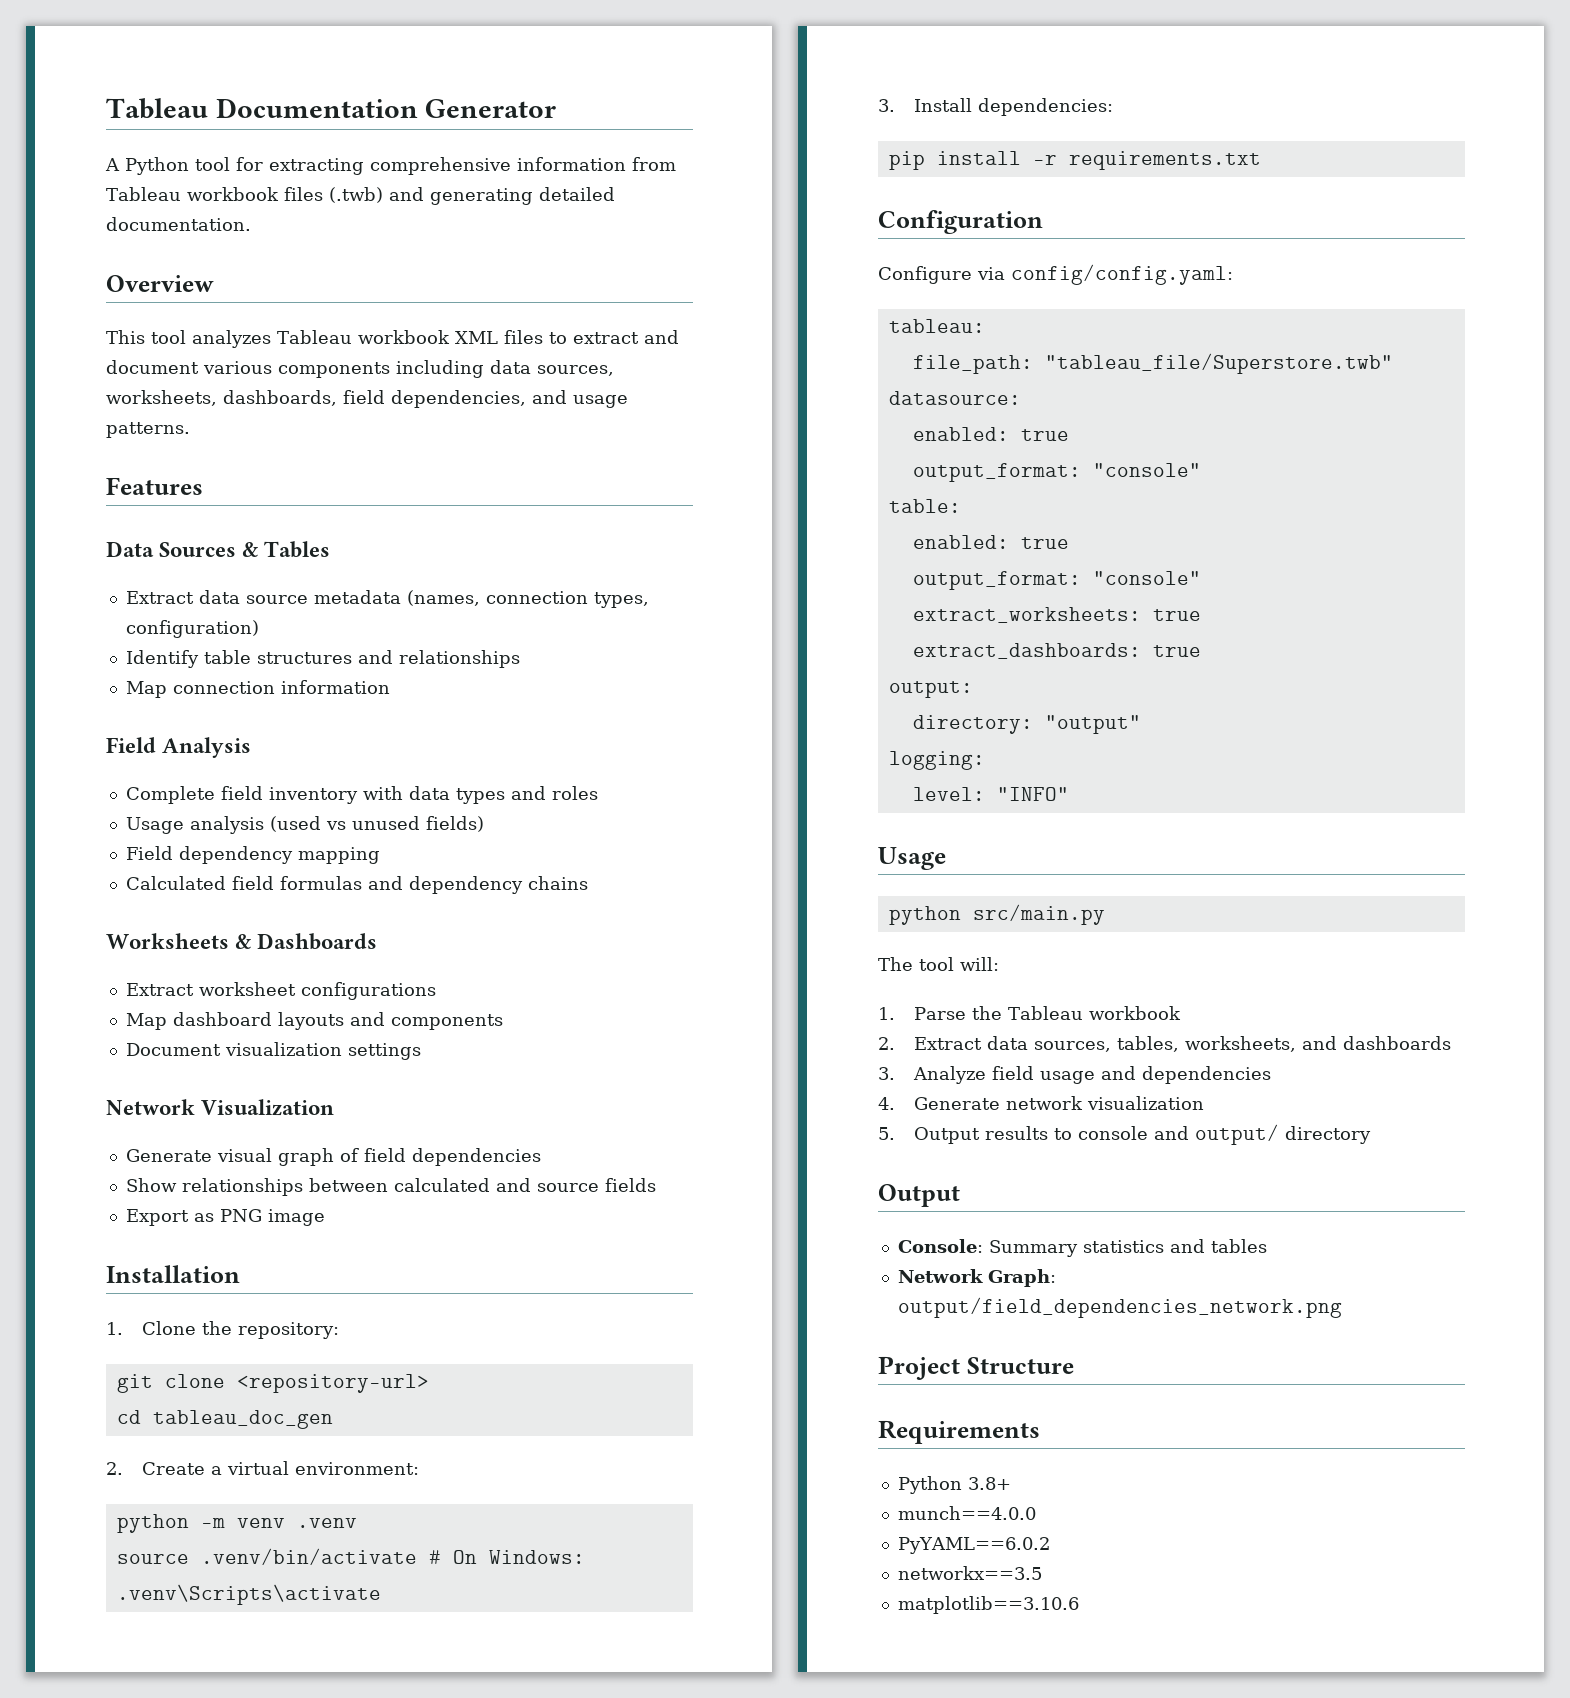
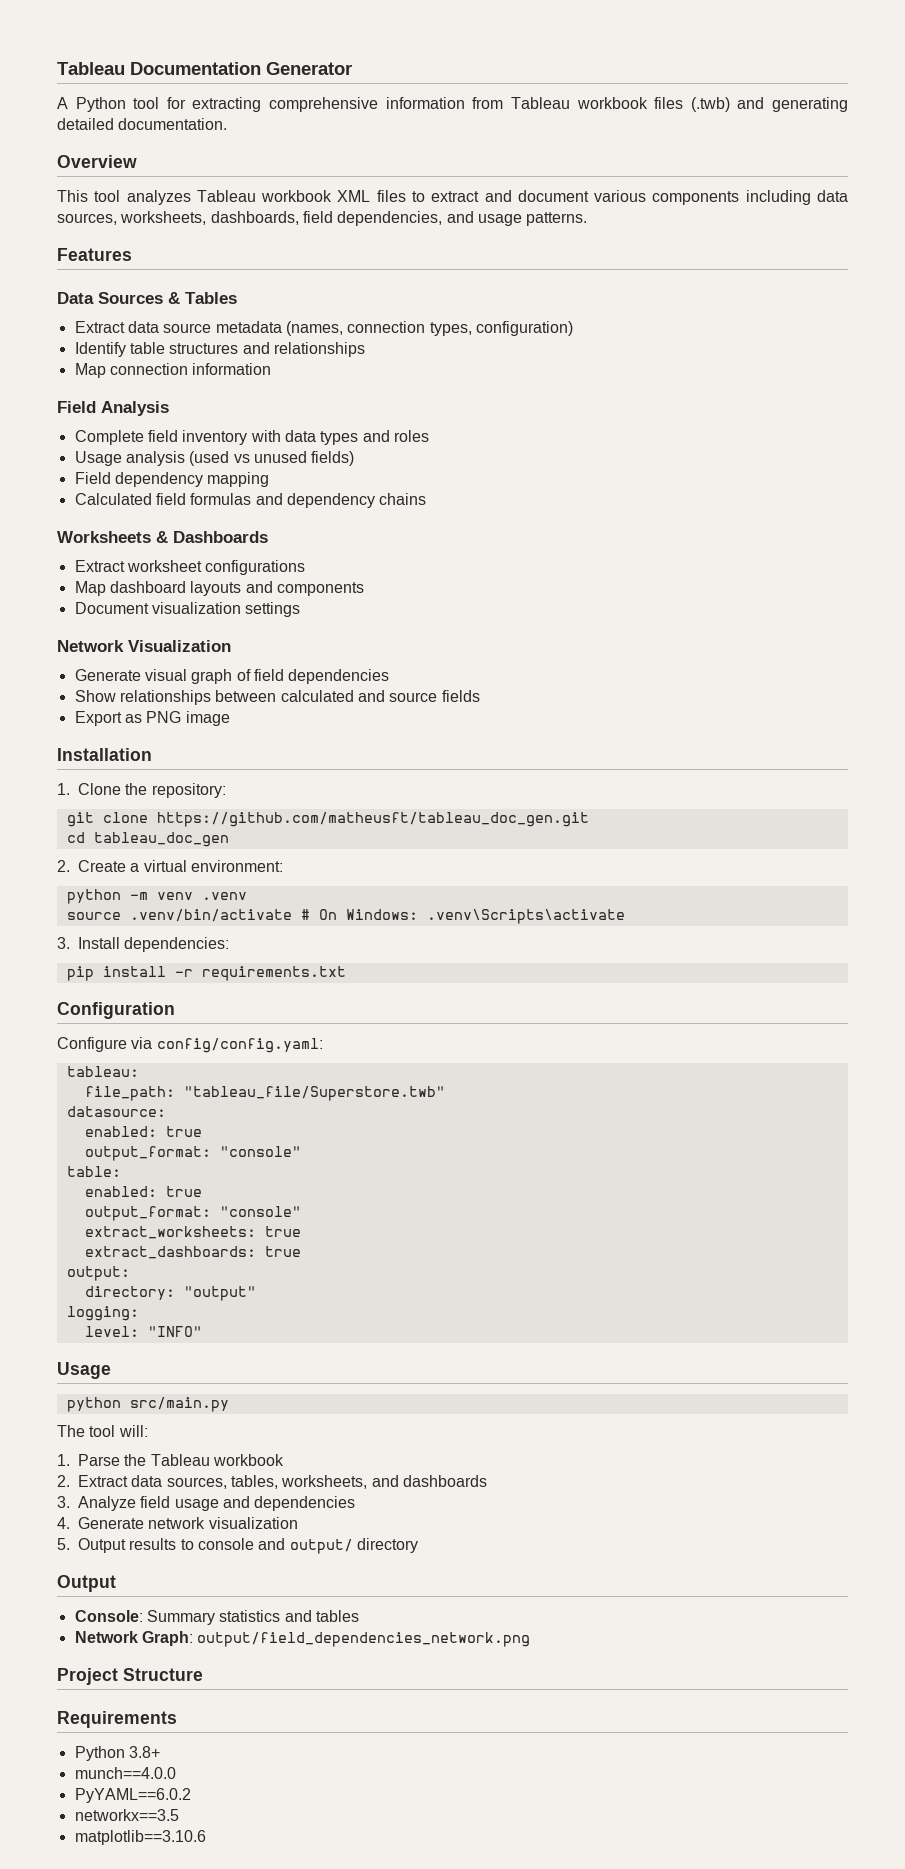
[236,1374,429,1393] <repository-url> -> [156,812,589,827] https://github.com/matheusft/tableau_doc_gen.git

